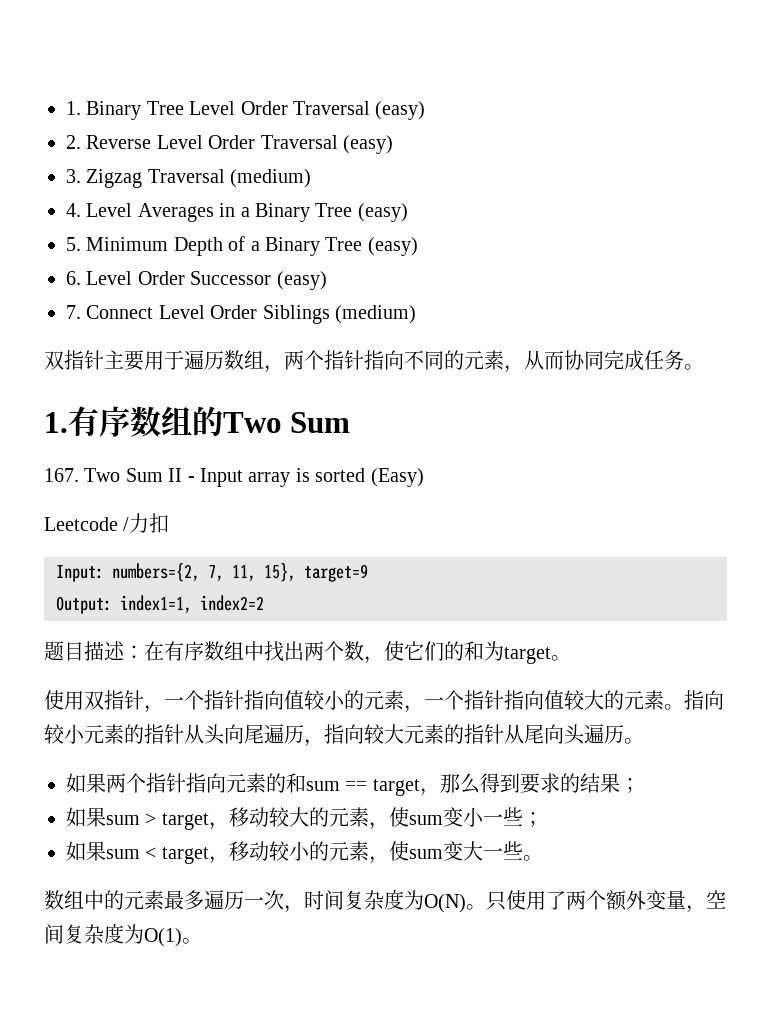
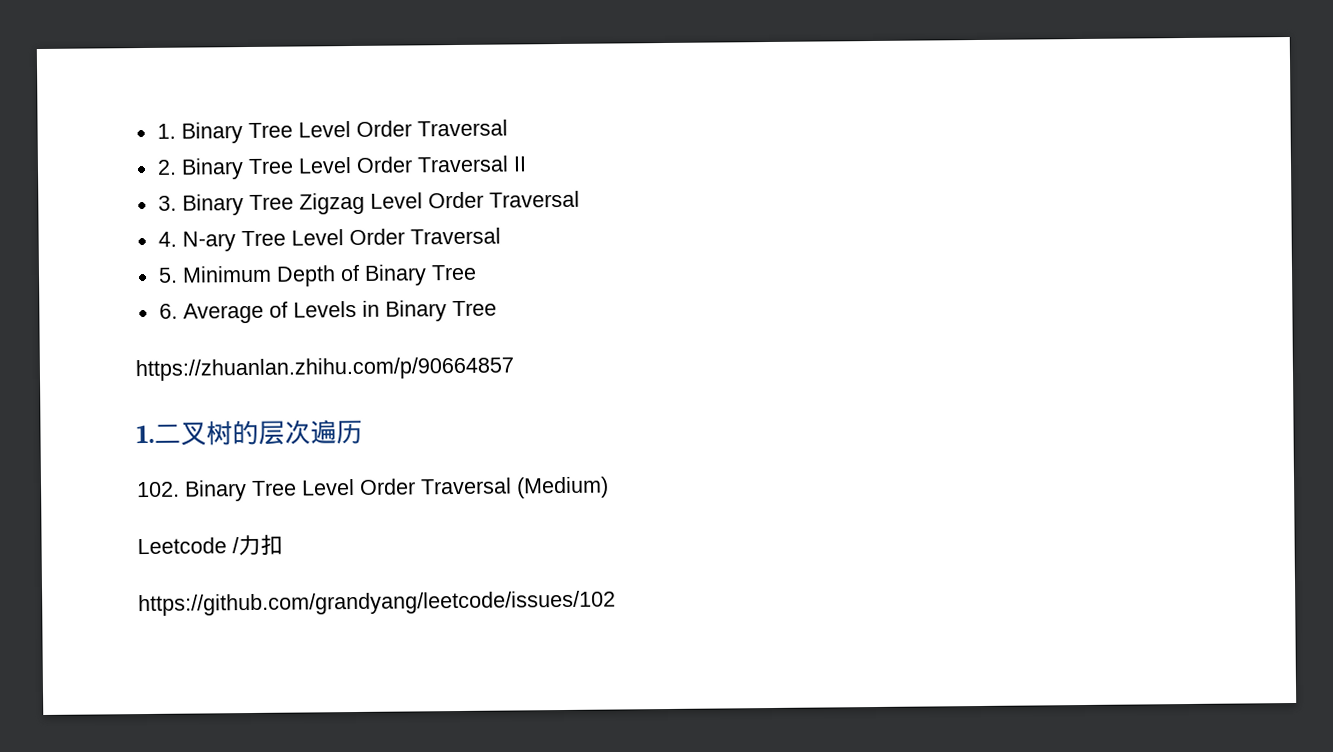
[375,101,426,120] (easy) -> (508, 128) none
[86,135,393,154] Reverse Level Order Traversal (easy) -> [180,155,527,180] Binary Tree Level Order Traversal II
[86,169,312,188] Zigzag Traversal (medium) -> [181,190,580,216] Binary Tree Zigzag Level Order Traversal
[86,203,408,222] Level Averages in a Binary Tree (easy) -> [181,227,501,252] N-ary Tree Level Order Traversal
[250,237,418,256] a Binary Tree (easy) -> [363,264,477,286] Binary Tree
[86,271,327,290] [66,305,416,324] [44,350,704,373] [44,406,351,437] [44,468,424,487] [44,513,170,533] [56,563,368,582] [56,595,264,614] [44,641,571,664] [44,690,724,713] [44,724,644,747] [66,773,640,796] [66,807,543,830] [66,841,543,864] [44,889,726,913] [44,923,202,947] Level Order Successor (easy) // 7. Connect Level Order Siblings (medium) // 双指针主要用于遍历数组，两个指针指向不同的元素，从而协同完成任务。 // 1.有序数组的Two Sum // 167. Two Sum II - Input array is sorted (Easy) // Leetcode /力扣 // Input: numbers={2, 7, 11, 15}, target=9 // Output: index1=1, index2=2 // 题目描述：在有序数组中找出两个数，使它们的和为target。 // 使用双指针，一个指针指向值较小的元素，一个指针指向值较大的元素。指向较小元素的指针从头向尾遍历，指向较大元素的指针从尾向头遍历。 // 如果两个指针指向元素的和sum == target，那么得到要求的结果； // 如果sum > target，移动较大的元素，使sum变小一些； // 如果sum < target，移动较小的元素，使sum变大一些。 // 数组中的元素最多遍历一次，时间复杂度为O(N)。只使用了两个额外变量，空间复杂度为O(1)。 -> [182,300,497,324] [135,356,515,382] [136,419,363,446] [136,476,609,502] [137,534,283,557] [138,590,616,617] Average of Levels in Binary Tree // https://zhuanlan.zhihu.com/p/90664857 // 1.二叉树的层次遍历 // 102. Binary Tree Level Order Traversal (Medium) // Leetcode /力扣 // https://github.com/grandyang/leetcode/issues/102

